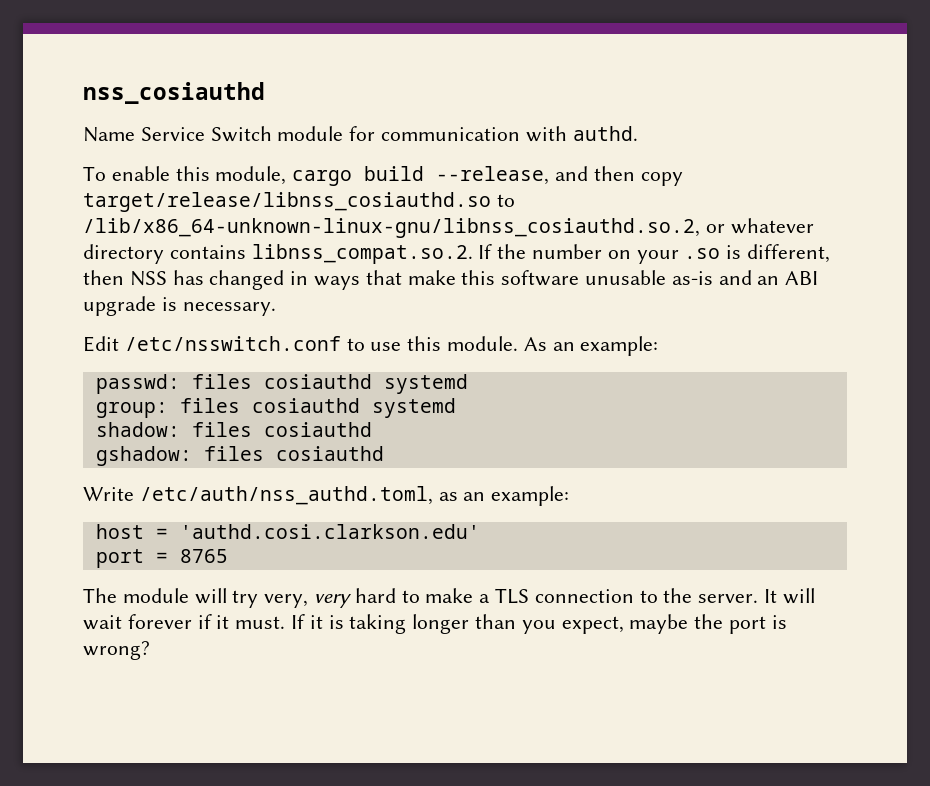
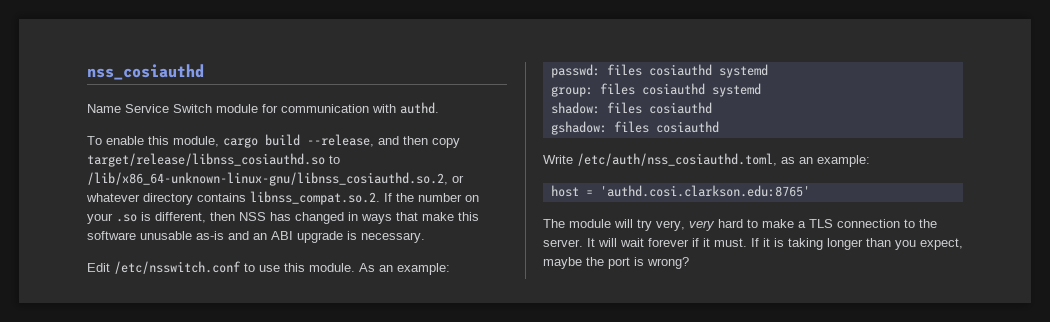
[139,486,433,505] /etc/auth/nss_authd.toml, -> [577,153,777,166] /etc/auth/nss_cosiauthd.toml,
[179,524,480,539] [95,549,228,568] 'authd.cosi.clarkson.edu' // port = 8765 -> [599,185,810,197] 'authd.cosi.clarkson.edu:8765'

